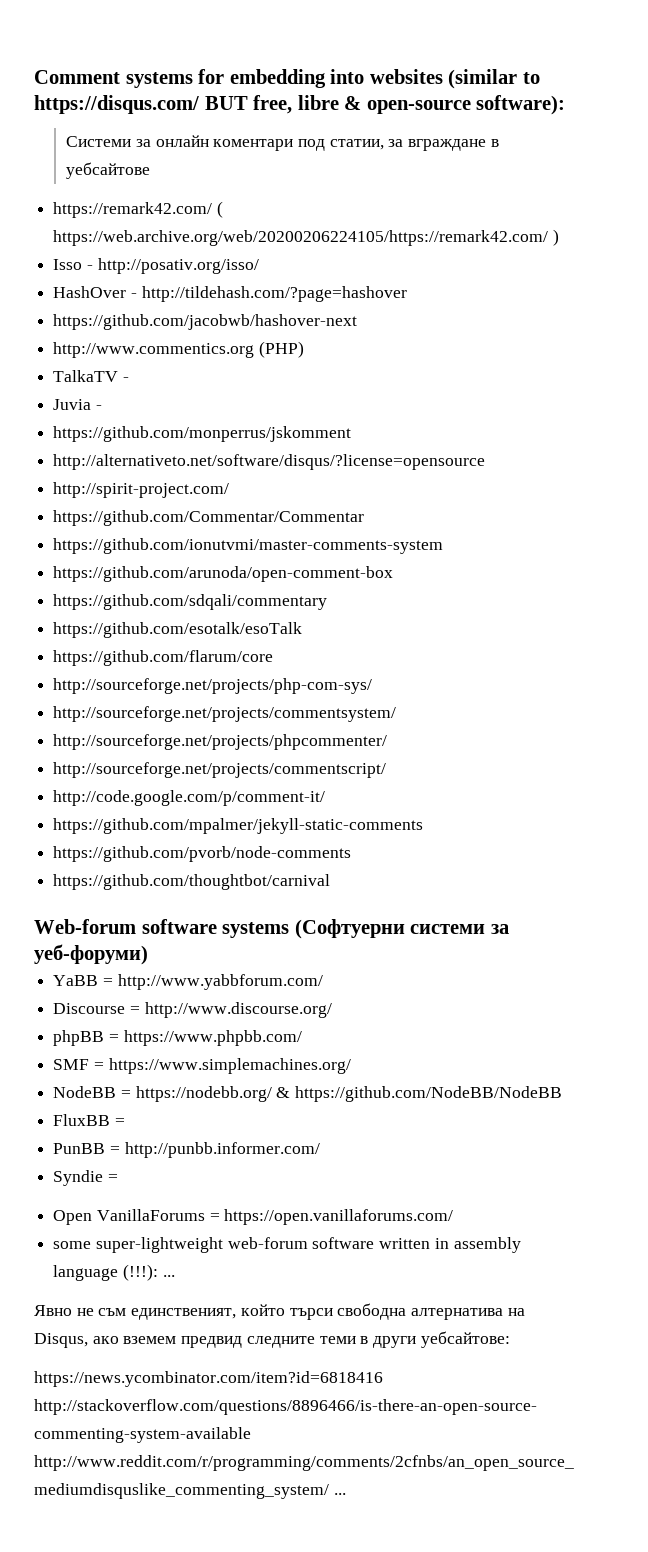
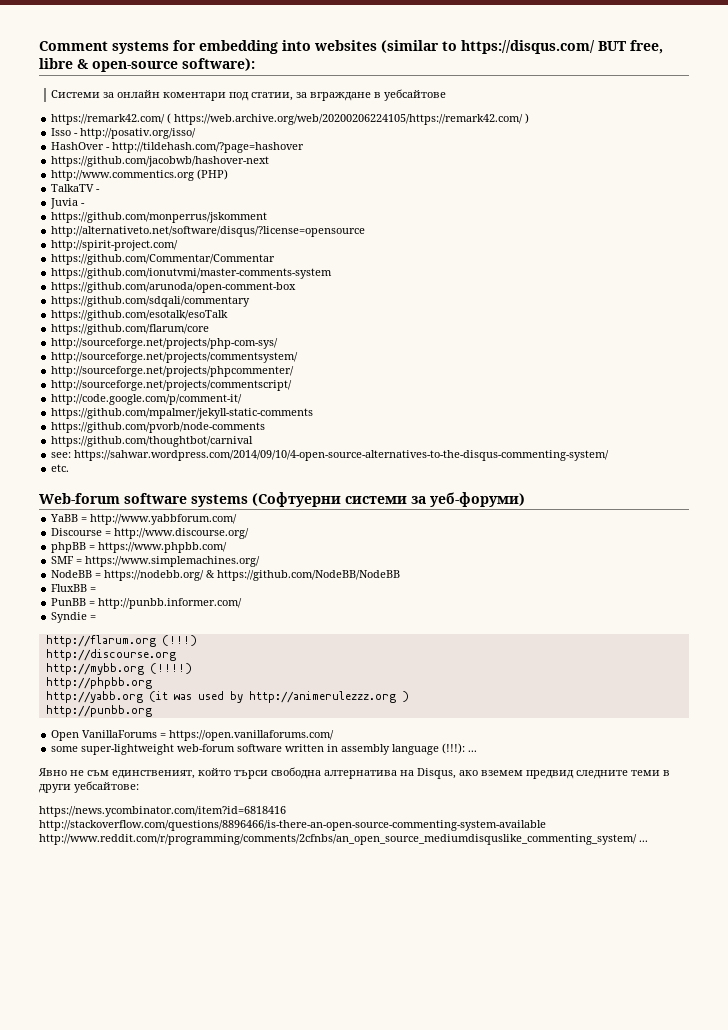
(331, 882) none -> [51,450,610,461] [51,464,70,472] // see: https://sahwar.wordpress.com/2014/09/10/4-open-source-alternatives-to-the-disqus-commenting-system/ // etc.
(118, 1178) none -> [45,635,197,647] [45,649,176,661] [45,663,192,675] [45,677,152,689] [45,691,409,703] [45,705,152,717] // http://flarum.org (!!!) // http://discourse.org // http://mybb.org (!!!!) // http://phpbb.org // http://yabb.org (it was used by http://animerulezzz.org ) // http://punbb.org

